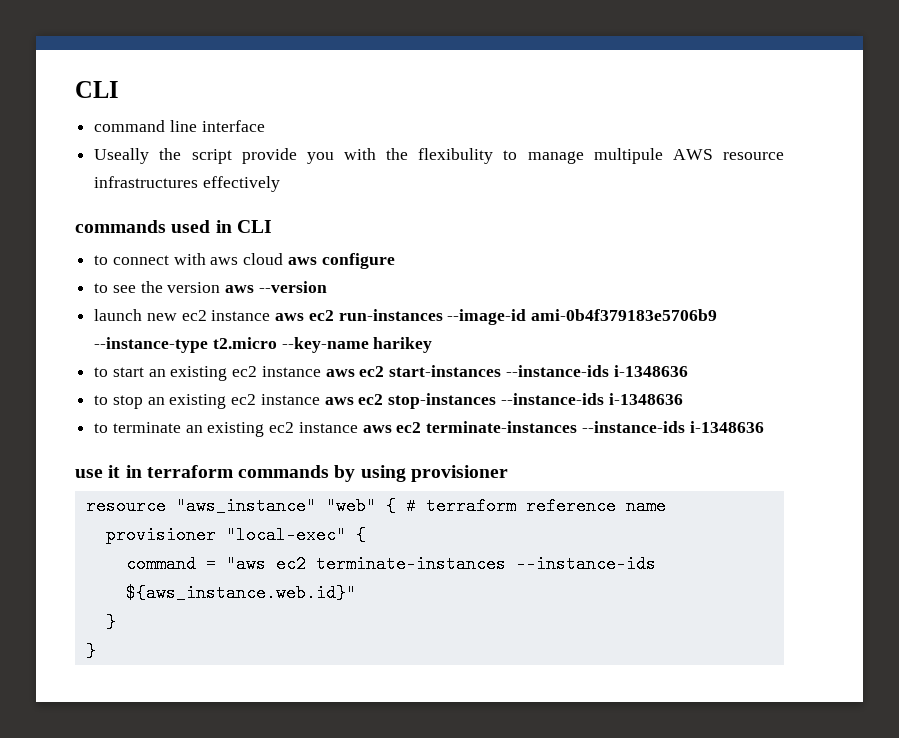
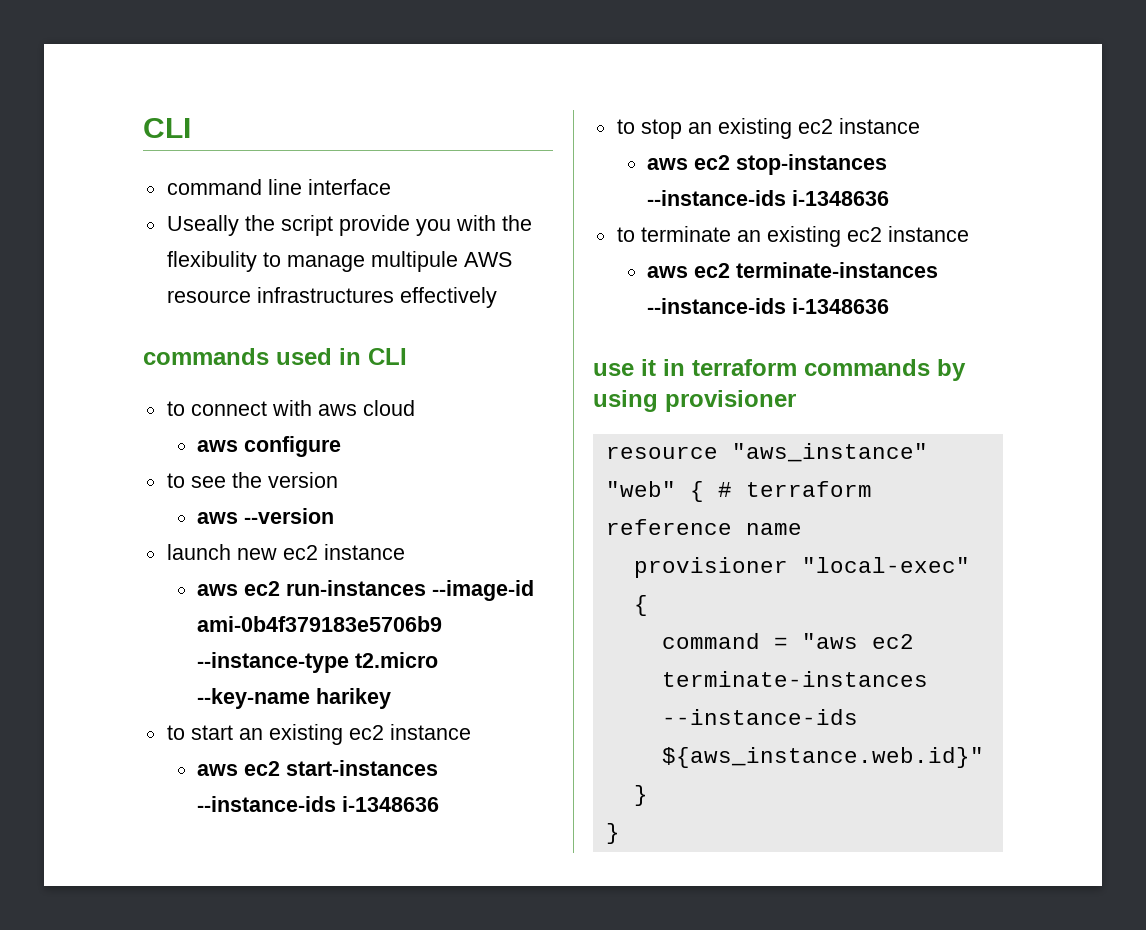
(284, 259) none -> (415, 408) //
(221, 287) none -> (338, 480) //
(271, 315) none -> (405, 552) //
(321, 371) none -> (471, 732) //
(320, 399) none -> (920, 126) //
(358, 427) none -> (969, 234) //

